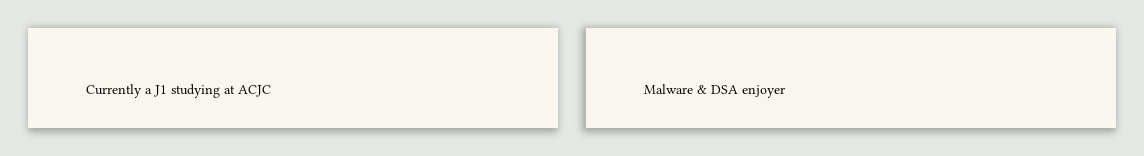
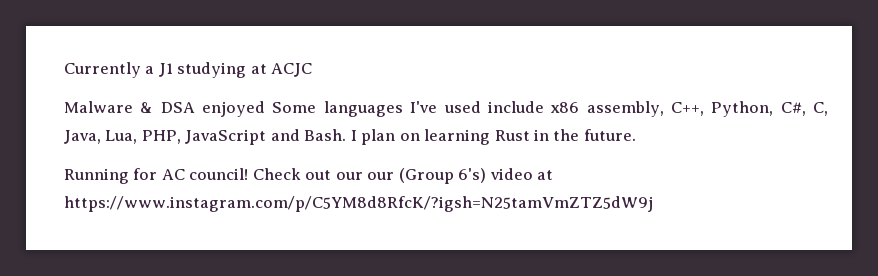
[742,85,785,98] enjoyer -> [202,101,828,117] [64,129,636,145] [64,168,554,184] [64,196,653,212] enjoyed Some languages I've used include x86 assembly, C++, Python, C#, C, Java, Lua, PHP, JavaScript and Bash. I plan on learning Rust in the future. // Running for AC council! Check out our our (Group 6's) video at https://www.instagram.com/p/C5YM8d8RfcK/?igsh=N25tamVmZTZ5dW9j

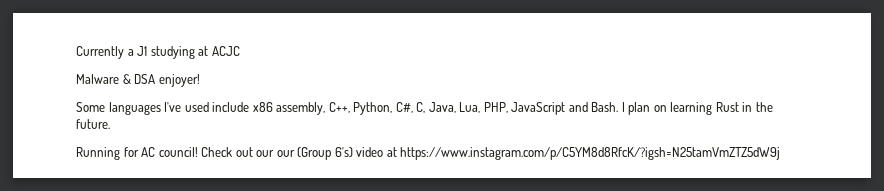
[202,101,266,117] enjoyed -> [158,74,200,87] enjoyer! //

